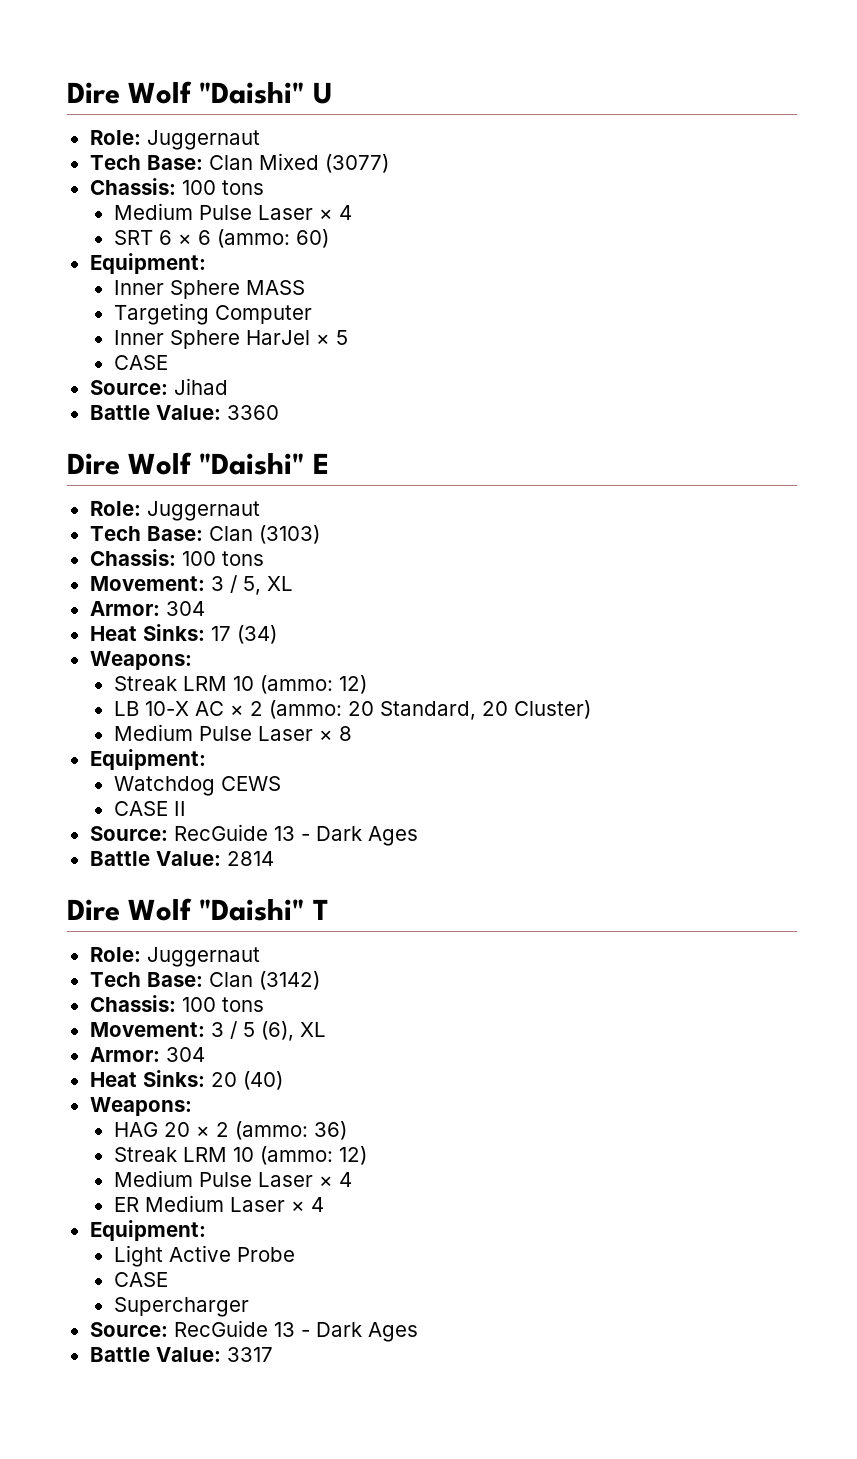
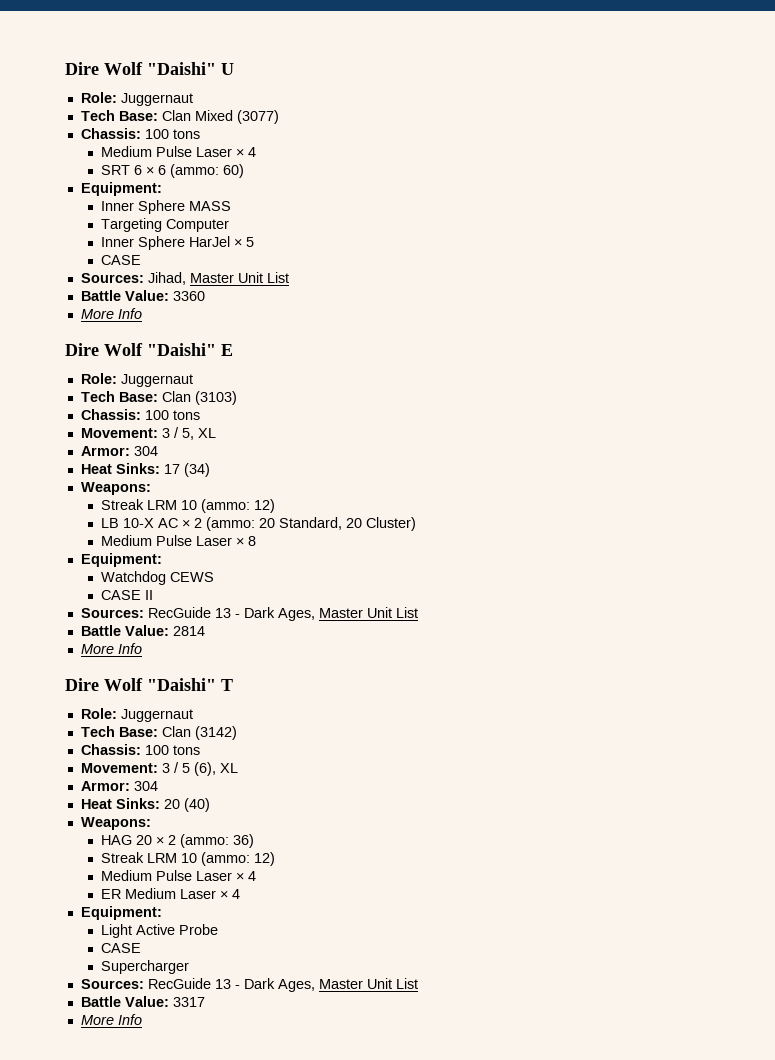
[89,378,228,395] Source: Jihad -> [80,272,289,285] Sources: Jihad, Master Unit List
(279, 412) none -> [80,308,142,319] // More Info
[89,824,418,846] Source: RecGuide 13 - Dark Ages -> [80,607,418,621] Sources: RecGuide 13 - Dark Ages, Master Unit List
(274, 858) none -> [80,643,142,654] // More Info
[89,1320,418,1342] Source: RecGuide 13 - Dark Ages -> [80,978,418,992] Sources: RecGuide 13 - Dark Ages, Master Unit List
(273, 1354) none -> [80,1014,142,1025] // More Info

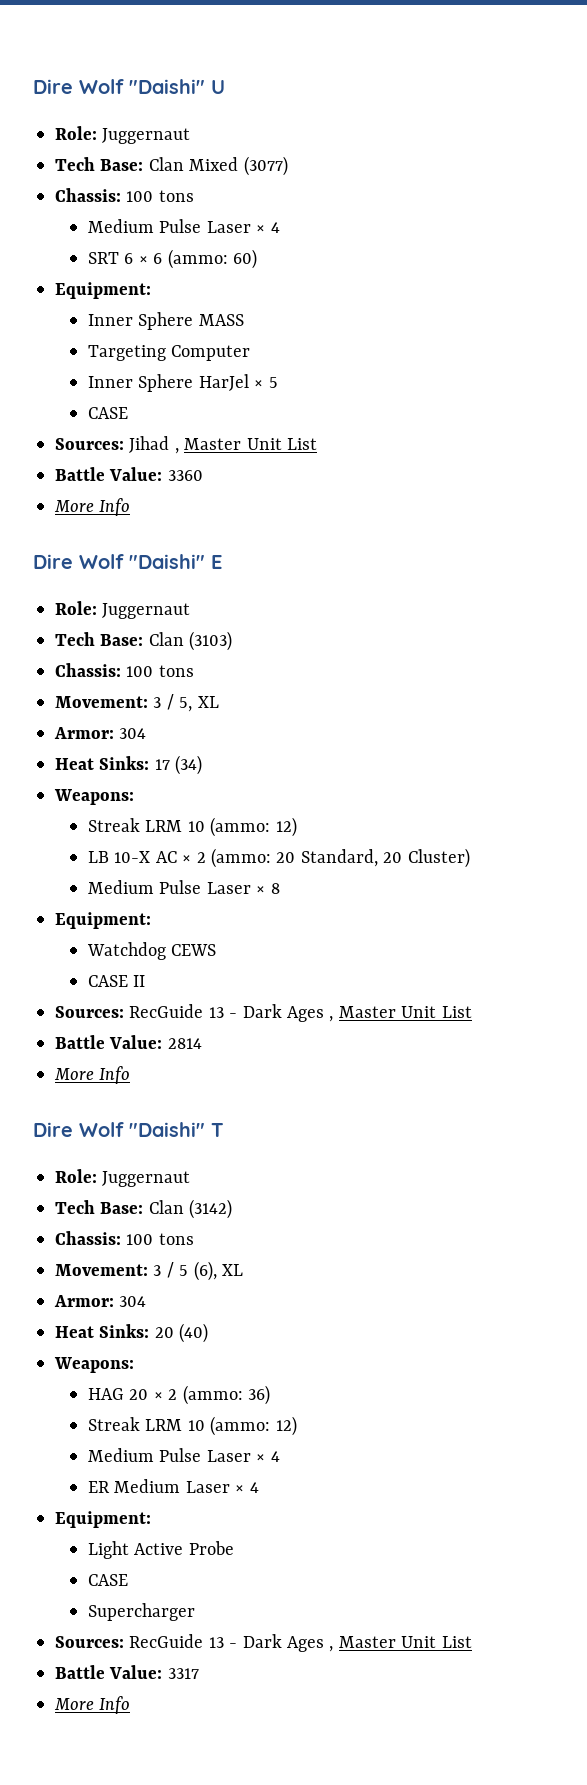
[147,272,186,285] Jihad, -> [129,436,179,454] Jihad ,
[277,608,315,621] Ages, -> [287,1006,334,1022] Ages ,
[277,979,315,992] Ages, -> [287,1636,334,1652] Ages ,

